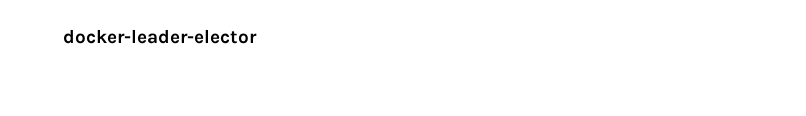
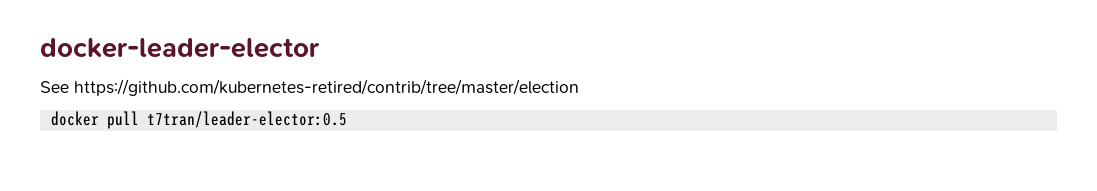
(257, 36) none -> [40,79,579,96] [50,111,347,129] // See https://github.com/kubernetes-retired/contrib/tree/master/election // docker pull t7tran/leader-elector:0.5

